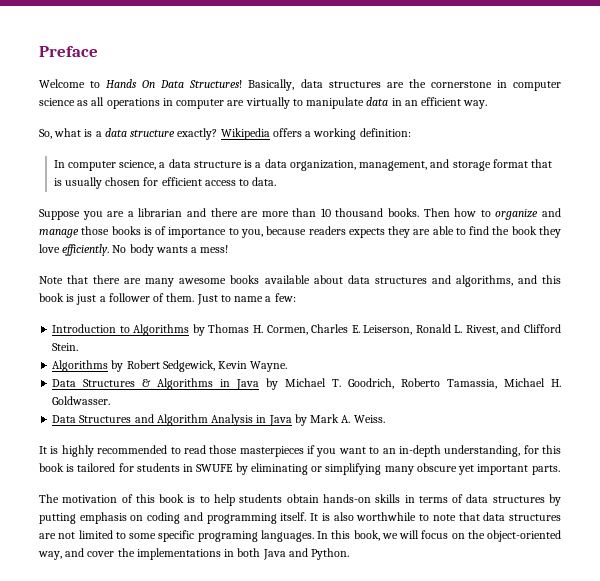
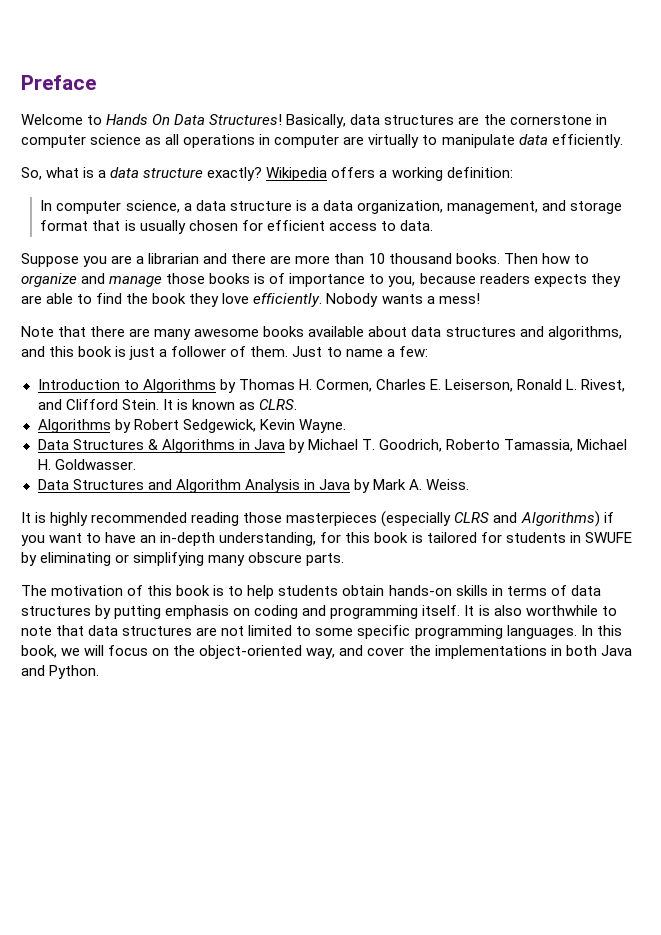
[391,97,488,109] in an efficient way. -> [551,134,623,148] efficiently.
[112,244,154,256] No body -> [326,293,379,307] Nobody
(79, 347) none -> [162,399,297,410] It is known as CLRS.
[170,445,304,457] to read those masterpieces -> [191,511,600,527] reading those masterpieces (especially CLRS and Algorithms)
(380, 450) none -> [105,532,137,543] have
[458,464,529,475] yet important -> (303, 557) none
[197,531,258,542] programing -> [414,625,503,639] programming

